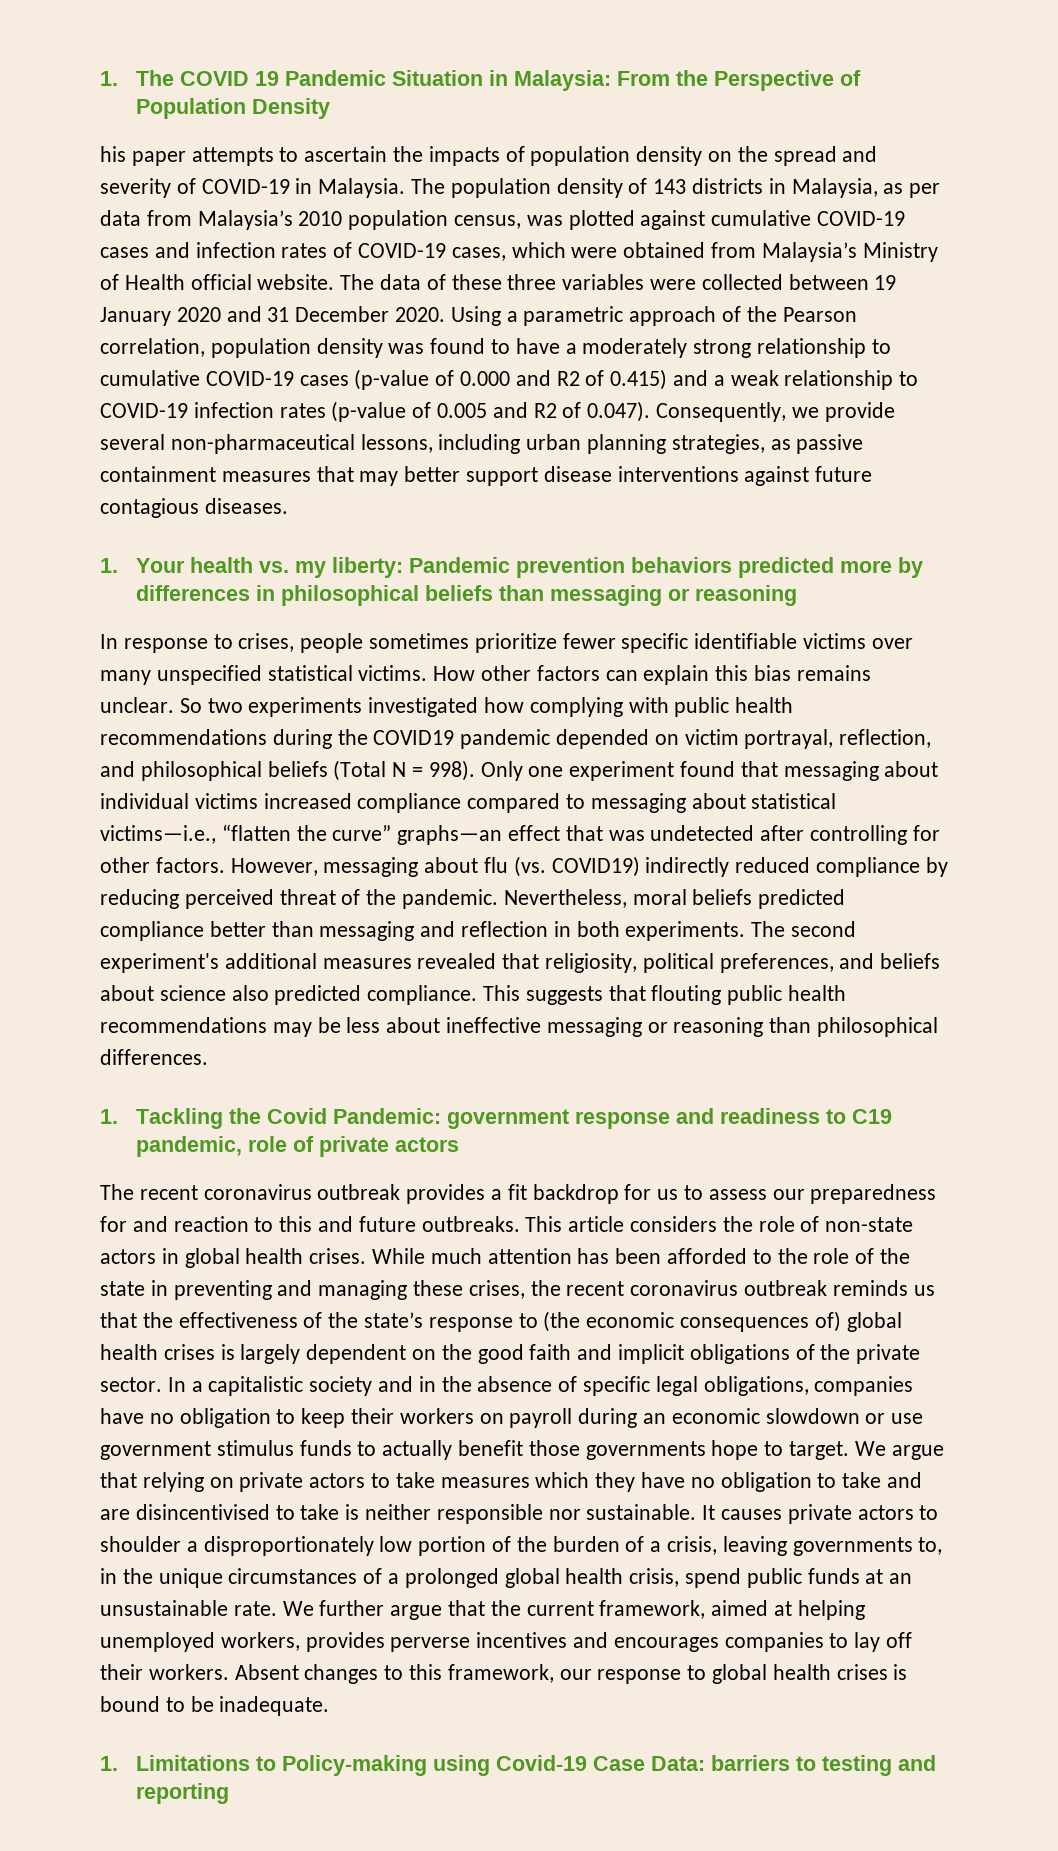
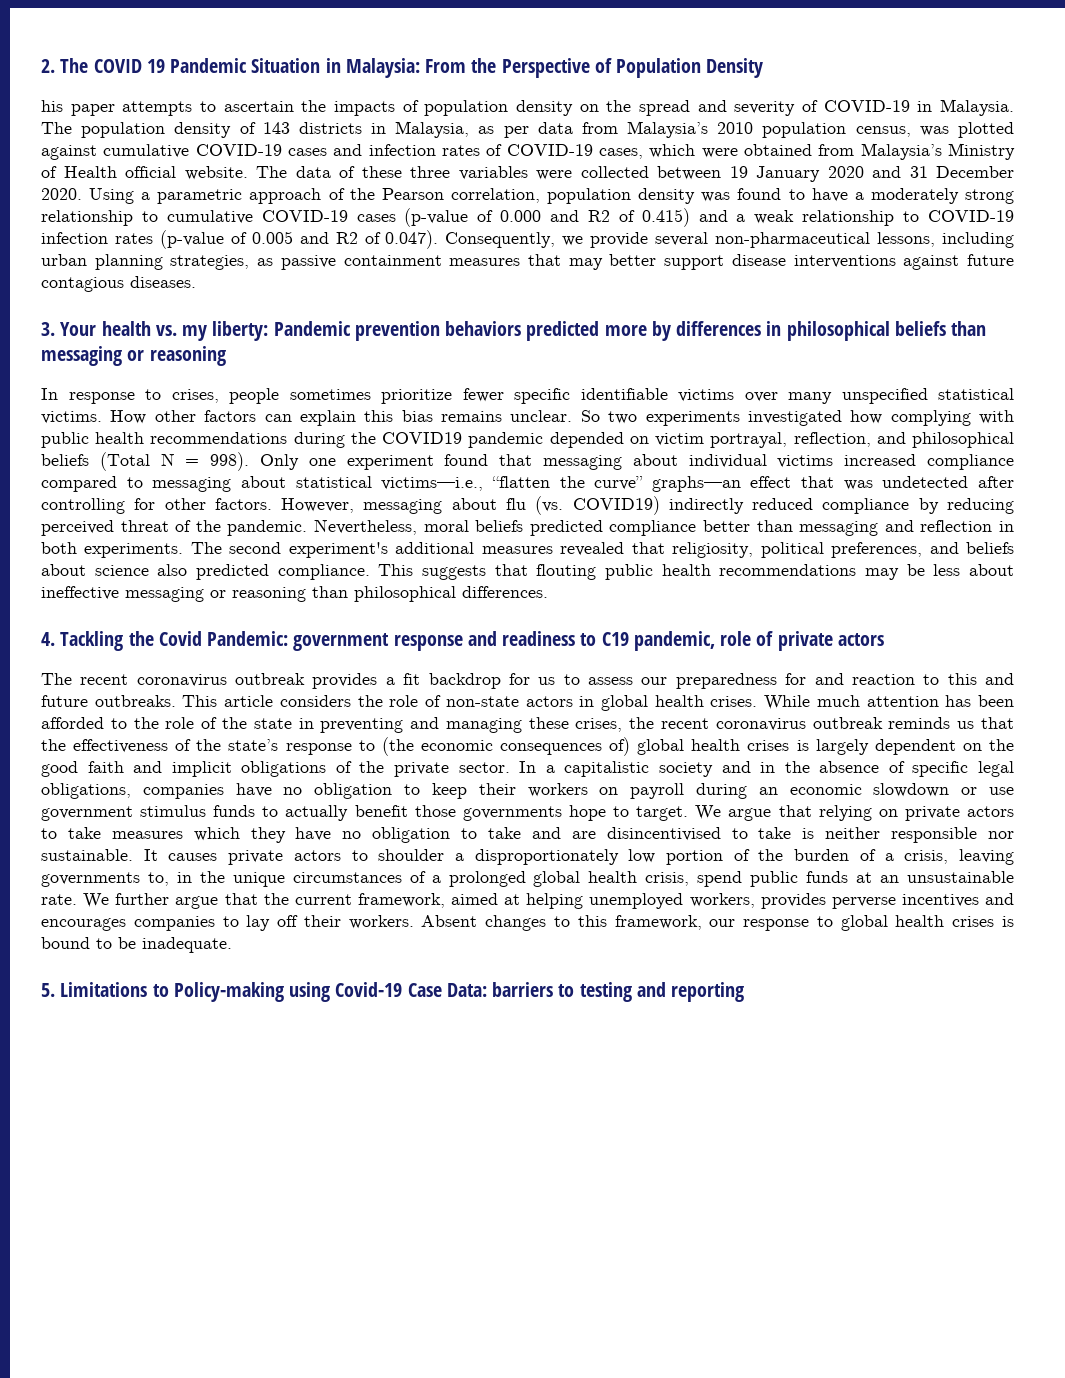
[100,71,118,86] 1. -> [41,59,55,73] 2.
[100,558,118,573] 1. -> [41,322,55,336] 3.
[100,1109,118,1124] 1. -> [41,632,55,646] 4.
[100,1756,118,1771] 1. -> [41,983,55,997] 5.

